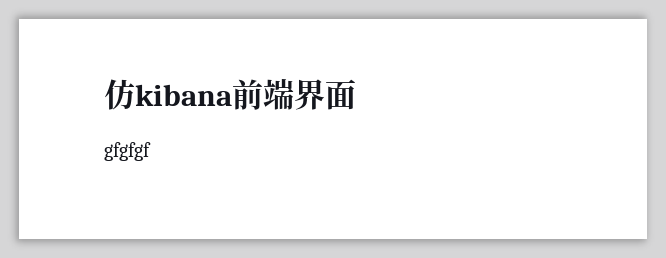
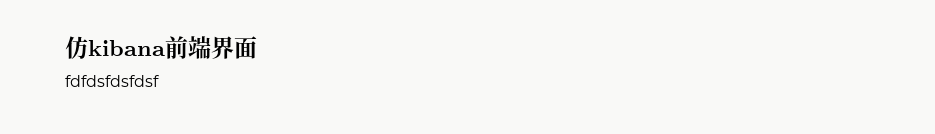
[104,142,151,161] gfgfgf -> [65,75,159,87] fdfdsfdsfdsf

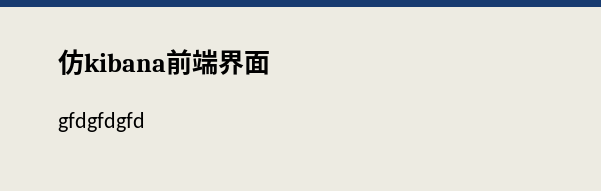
[65,75,159,87] fdfdsfdsfdsf -> [58,112,145,132] gfdgfdgfd

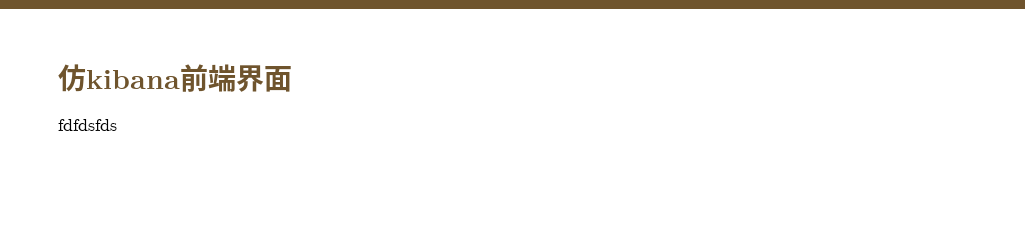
[58,112,145,132] gfdgfdgfd -> [58,119,117,131] fdfdsfds

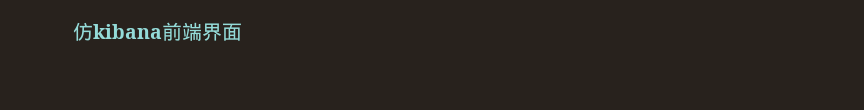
[58,119,117,131] // fdfdsfds -> (242, 32) none

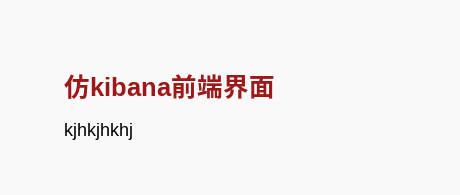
(242, 32) none -> [64,123,133,140] // kjhkjhkhj

